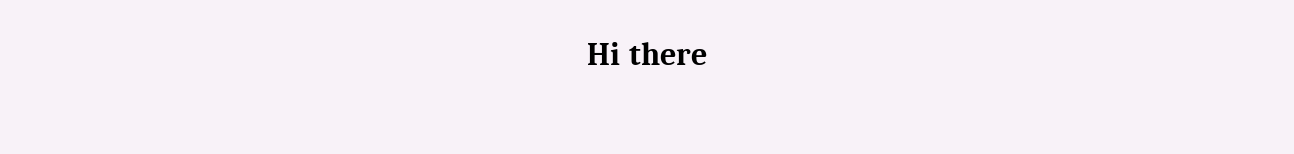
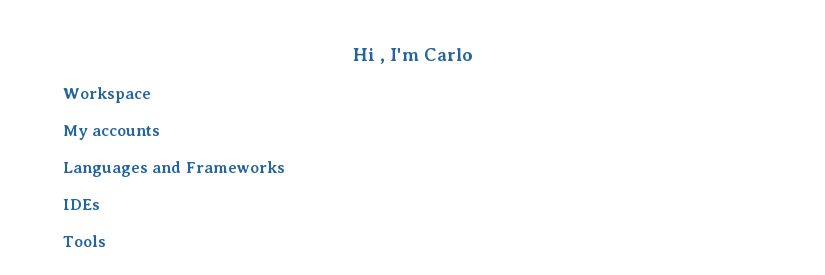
[628,42,707,65] there -> [379,48,473,64] [63,87,151,103] [63,125,161,140] [63,161,285,177] [63,199,100,210] [63,235,106,247] , I'm Carlo // Workspace // My accounts // Languages and Frameworks // IDEs // Tools

